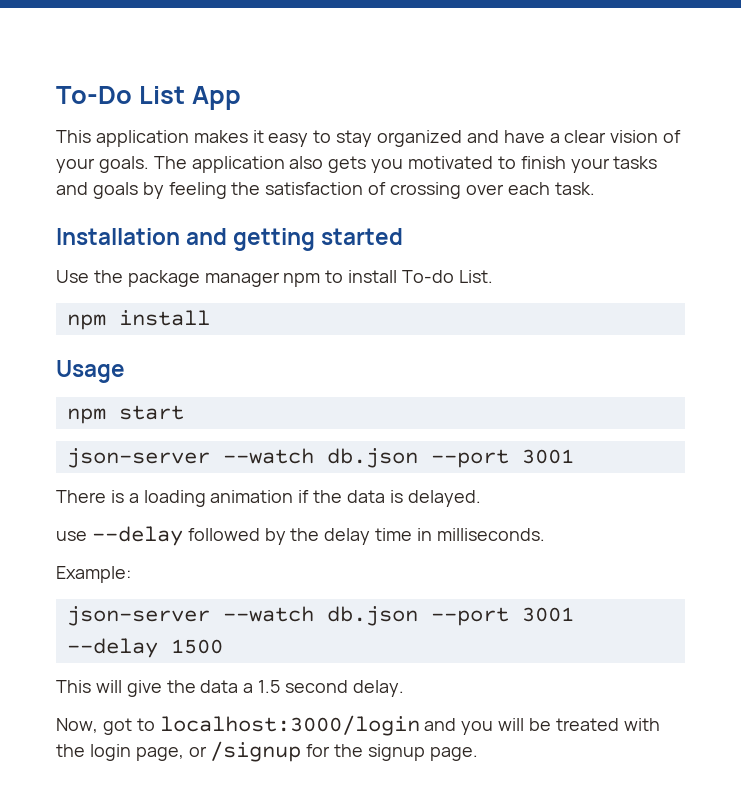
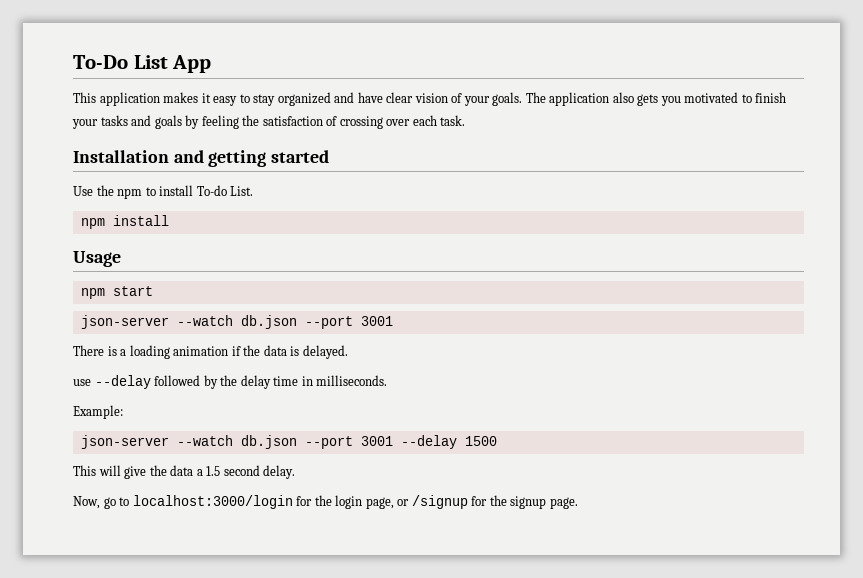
[549,133,560,143] a -> (383, 97) none
[127,270,280,287] package manager -> (114, 190) none
[102,718,132,735] got -> [103,497,116,509] go
[424,718,660,735] and you will be treated with -> [296,496,313,506] for

